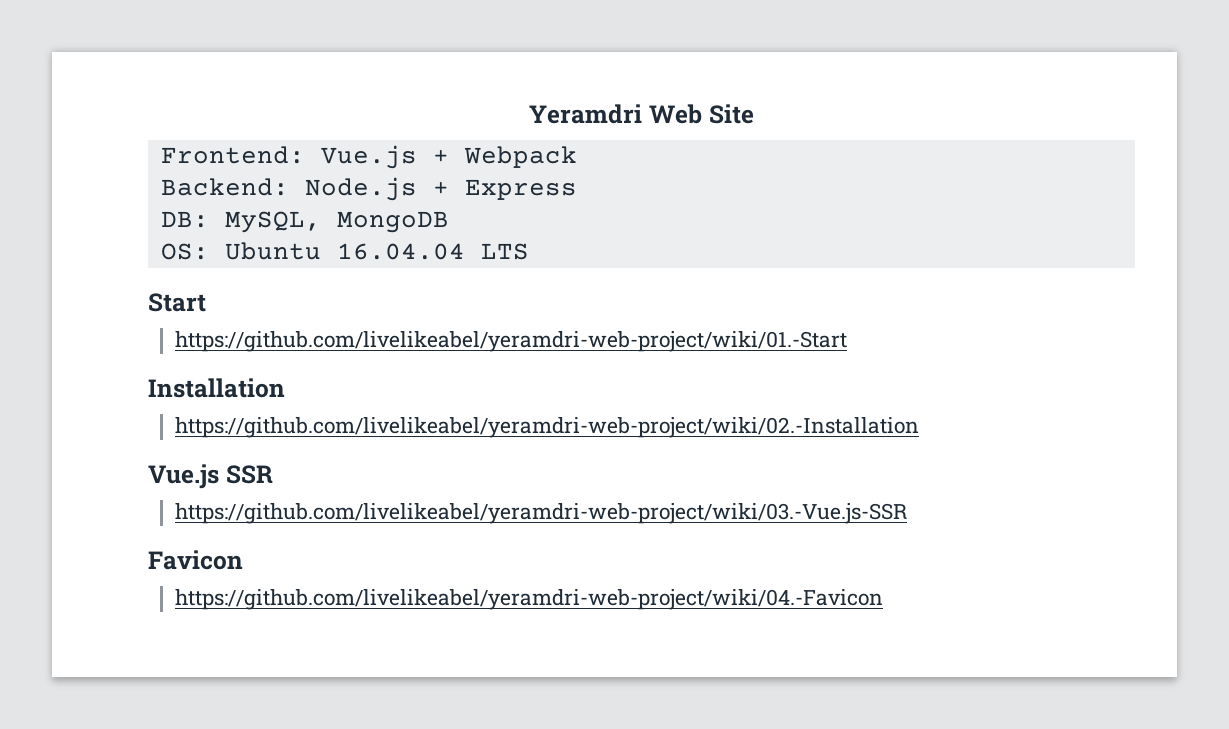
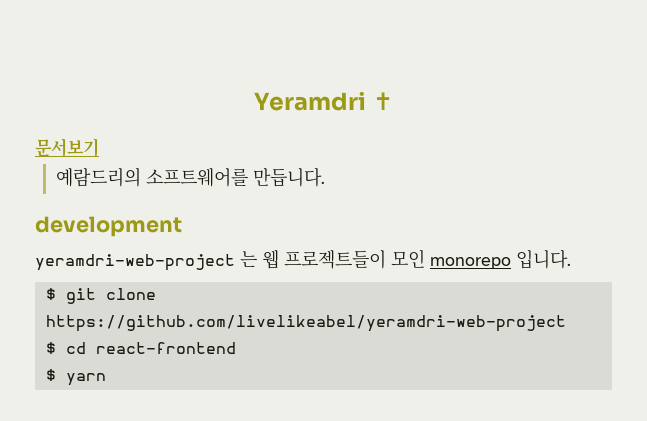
[649,104,754,124] [160,145,577,169] [160,177,577,201] [160,211,449,233] [160,242,529,260] [148,293,206,312] [174,331,847,352] [148,378,285,398] [174,417,919,438] [148,464,273,489] [174,503,907,524] [148,550,243,570] [174,589,883,610] Web Site // Frontend: Vue.js + Webpack // Backend: Node.js + Express // DB: MySQL, MongoDB // OS: Ubuntu 16.04.04 LTS // Start // https://github.com/livelikeabel/yeramdri-web-project/wiki/01.-Start // Installation // https://github.com/livelikeabel/yeramdri-web-project/wiki/02.-Installation // Vue.js SSR // https://github.com/livelikeabel/yeramdri-web-project/wiki/03.-Vue.js-SSR // Favicon // https://github.com/livelikeabel/yeramdri-web-project/wiki/04.-Favicon -> [372,92,393,110] [35,138,99,157] [56,167,326,187] [35,216,182,237] [35,249,571,271] [45,288,156,304] [45,315,566,332] [45,342,236,354] [45,369,106,386] ✝ // 문서보기 // 예람드리의 소프트웨어를 만듭니다. // development // yeramdri-web-project 는 웹 프로젝트들이 모인 monorepo 입니다. // $ git clone https://github.com/livelikeabel/yeramdri-web-project // $ cd react-frontend // $ yarn

